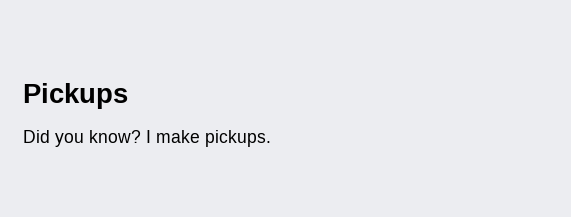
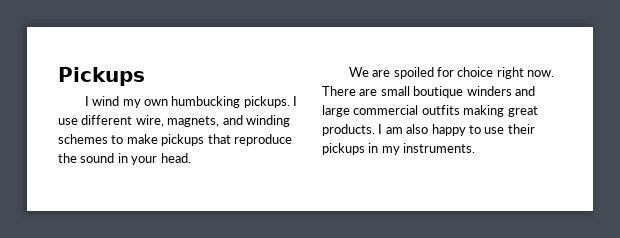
[23,130,271,147] Did you know? I make pickups. -> [84,96,298,108] [58,115,290,127] [58,134,292,146] [58,153,191,165] [348,67,555,79] [322,86,535,98] [322,105,538,117] [322,124,535,136] [322,143,476,155] I wind my own humbucking pickups. I use different wire, magnets, and winding schemes to make pickups that reproduce the sound in your head. // We are spoiled for choice right now. There are small boutique winders and large commercial outfits making great products. I am also happy to use their pickups in my instruments.

